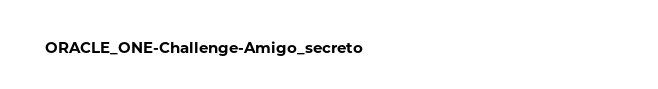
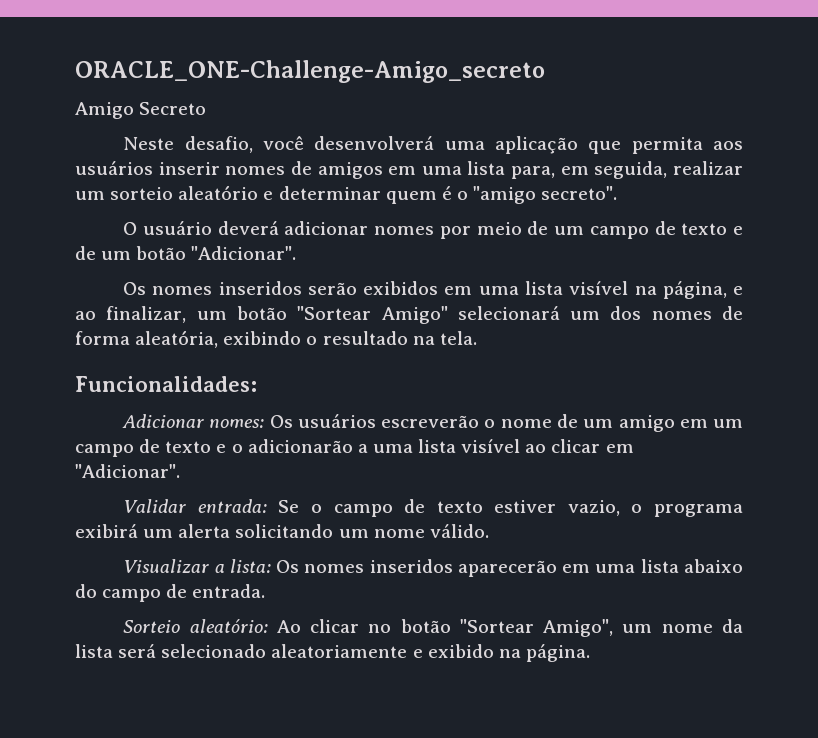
(363, 48) none -> [75,102,207,119] [123,136,743,154] [75,161,743,179] [75,185,618,204] [123,221,743,239] [75,246,297,260] [123,281,743,299] [75,306,743,324] [75,330,477,348] [75,376,257,392] [122,414,743,432] [75,439,634,457] [75,464,180,478] [123,499,744,517] [75,524,489,538] [123,559,743,577] [75,584,266,602] [123,619,743,637] [75,644,590,662] // Amigo Secreto // Neste desafio, você desenvolverá uma aplicação que permita aos usuários inserir nomes de amigos em uma lista para, em seguida, realizar um sorteio aleatório e determinar quem é o "amigo secreto". // O usuário deverá adicionar nomes por meio de um campo de texto e de um botão "Adicionar". // Os nomes inseridos serão exibidos em uma lista visível na página, e ao finalizar, um botão "Sortear Amigo" selecionará um dos nomes de forma aleatória, exibindo o resultado na tela. // Funcionalidades: // Adicionar nomes: Os usuários escreverão o nome de um amigo em um campo de texto e o adicionarão a uma lista visível ao clicar em "Adicionar". // Validar entrada: Se o campo de texto estiver vazio, o programa exibirá um alerta solicitando um nome válido. // Visualizar a lista: Os nomes inseridos aparecerão em uma lista abaixo do campo de entrada. // Sorteio aleatório: Ao clicar no botão "Sortear Amigo", um nome da lista será selecionado aleatoriamente e exibido na página.

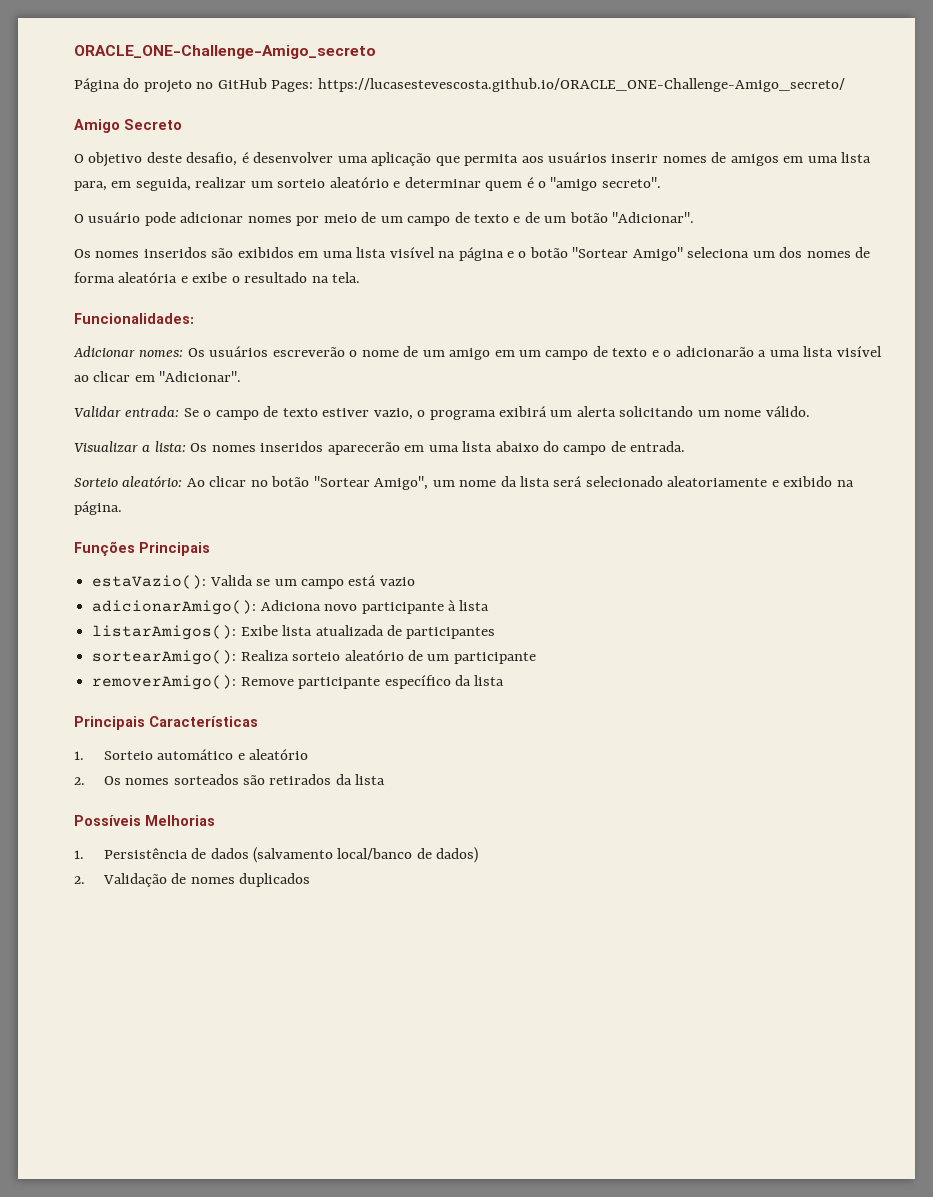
[75,102,207,119] [123,136,435,153] Amigo Secreto // Neste desafio, você desenvolverá -> [74,78,845,93] [74,119,182,133] [74,152,334,167] Página do projeto no GitHub Pages: https://lucasestevescosta.github.io/ORACLE_ONE-Challenge-Amigo_secreto/ // Amigo Secreto // O objetivo deste desafio, é desenvolver
[217,221,279,235] deverá -> [144,212,176,226] pode
[307,282,357,295] serão -> [211,248,234,258] são
[662,281,743,299] [75,306,227,323] página, e ao finalizar, um -> [458,247,527,261] página e o
[457,306,560,320] selecionará -> [687,247,750,258] seleciona
[135,330,302,348] aleatória, exibindo -> [118,272,228,283] aleatória e exibe
(590, 653) none -> [74,541,210,556] [92,575,415,589] [92,600,490,615] [92,625,496,640] [92,650,536,665] [92,675,505,690] [74,716,258,730] [74,749,309,760] [74,774,386,785] [74,815,215,826] [74,847,479,863] [74,873,311,887] // Funções Principais // estaVazio(): Valida se um campo está vazio // adicionarAmigo(): Adiciona novo participante à lista // listarAmigos(): Exibe lista atualizada de participantes // sortearAmigo(): Realiza sorteio aleatório de um participante // removerAmigo(): Remove participante específico da lista // Principais Características // 1. Sorteio automático e aleatório // 2. Os nomes sorteados são retirados da lista // Possíveis Melhorias // 1. Persistência de dados (salvamento local/banco de dados) // 2. Validação de nomes duplicados

